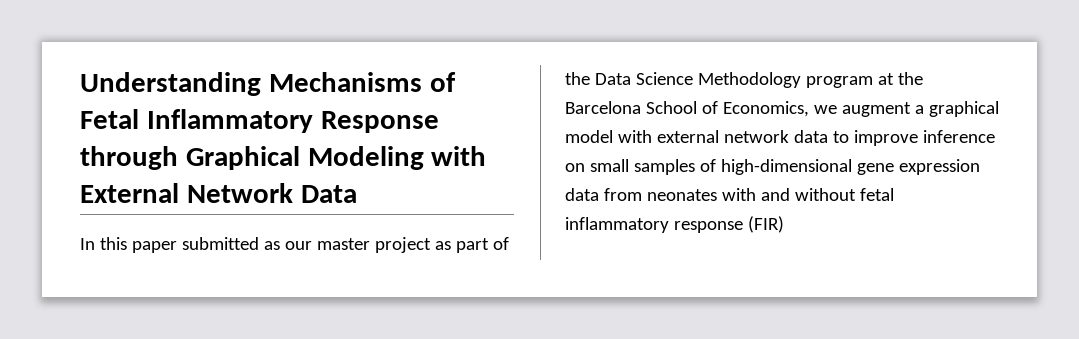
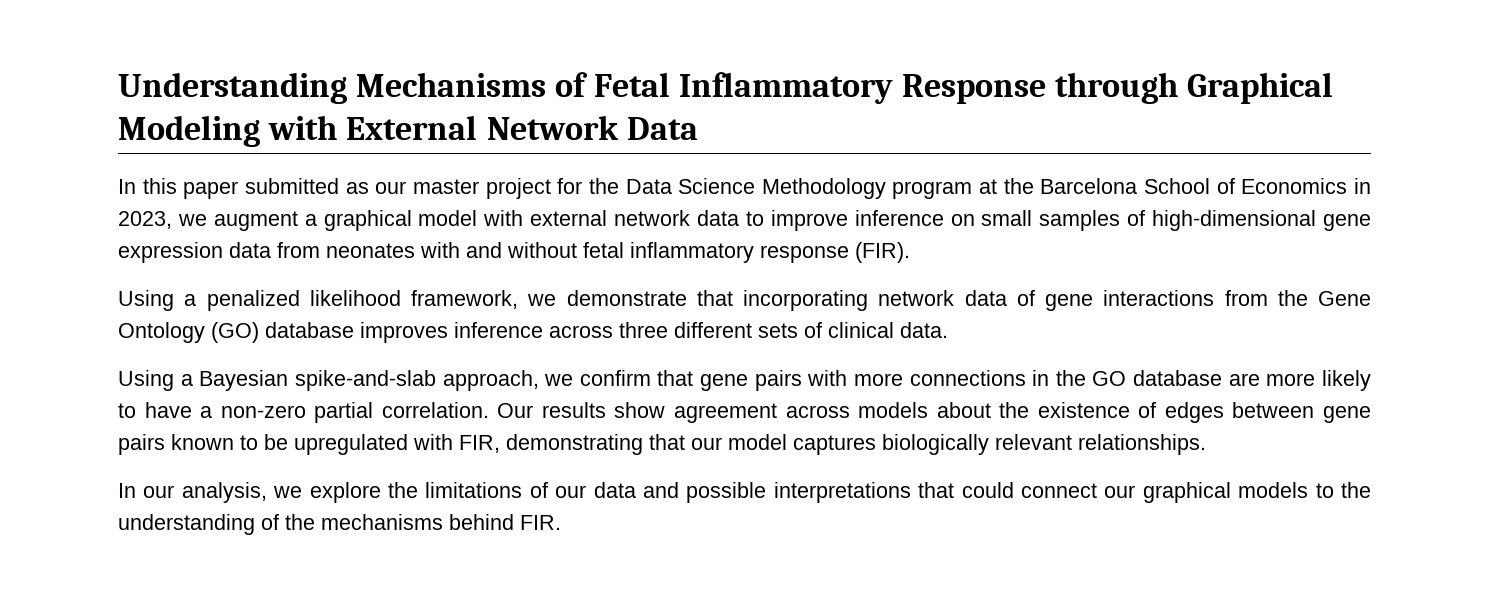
[434,237,509,253] as part of -> [557,178,583,194] for
[722,101,809,117] Economics, -> [1241,178,1371,194] [118,211,172,229] Economics in 2023,
[747,216,784,233] (FIR) -> [855,242,910,263] [118,290,1371,311] [118,322,948,343] [118,370,1371,391] [118,402,1371,423] [118,434,1206,455] [118,482,1371,503] [118,514,561,535] (FIR). // Using a penalized likelihood framework, we demonstrate that incorporating network data of gene interactions from the Gene Ontology (GO) database improves inference across three different sets of clinical data. // Using a Bayesian spike-and-slab approach, we confirm that gene pairs with more connections in the GO database are more likely to have a non-zero partial correlation. Our results show agreement across models about the existence of edges between gene pairs known to be upregulated with FIR, demonstrating that our model captures biologically relevant relationships. // In our analysis, we explore the limitations of our data and possible interpretations that could connect our graphical models to the understanding of the mechanisms behind FIR.

